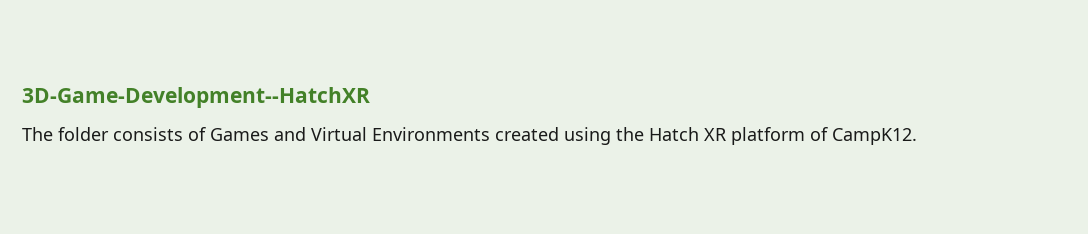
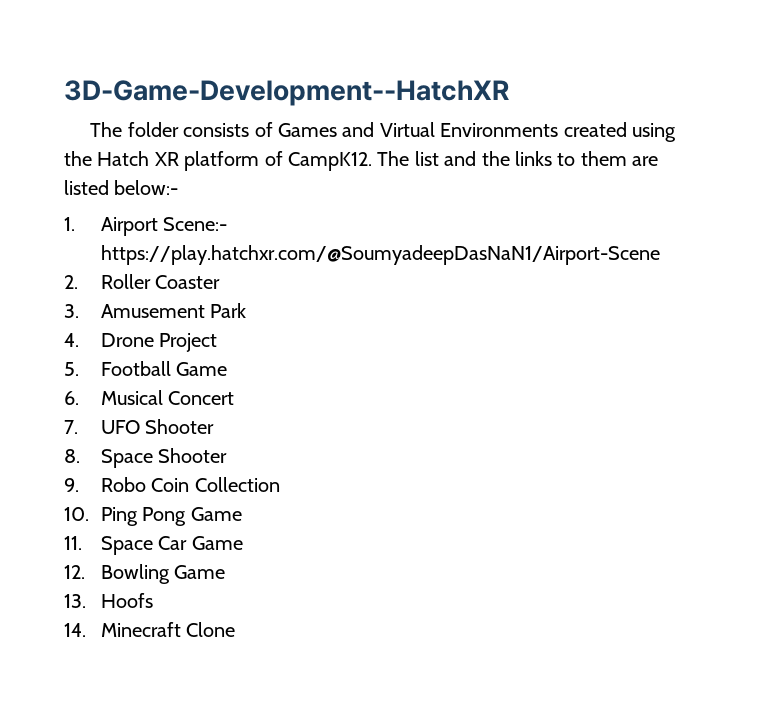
(917, 136) none -> [377,151,659,166] [64,180,179,195] [64,217,228,236] [100,245,660,265] [64,274,221,289] [64,303,247,318] [64,333,218,352] [64,361,228,376] [64,390,235,405] [64,419,215,434] [64,448,228,468] [64,477,280,492] [64,507,242,526] [64,536,243,555] [64,564,226,584] [64,593,153,608] [64,622,236,637] The list and the links to them are listed below:- // 1. Airport Scene:- https://play.hatchxr.com/@SoumyadeepDasNaN1/Airport-Scene // 2. Roller Coaster // 3. Amusement Park // 4. Drone Project // 5. Football Game // 6. Musical Concert // 7. UFO Shooter // 8. Space Shooter // 9. Robo Coin Collection // 10. Ping Pong Game // 11. Space Car Game // 12. Bowling Game // 13. Hoofs // 14. Minecraft Clone

